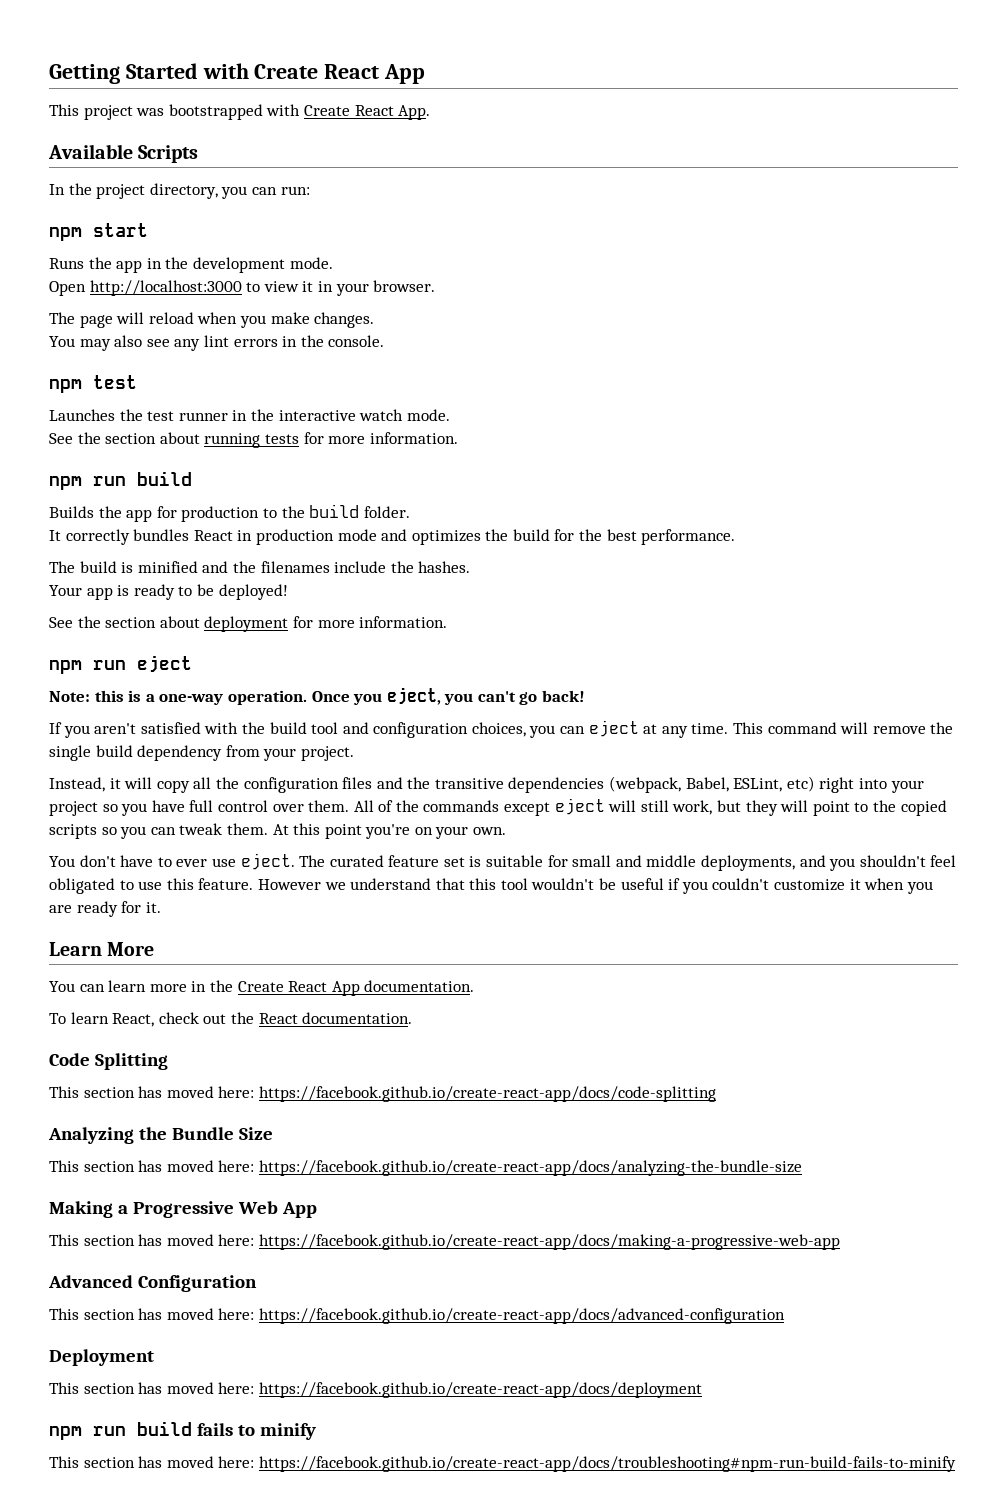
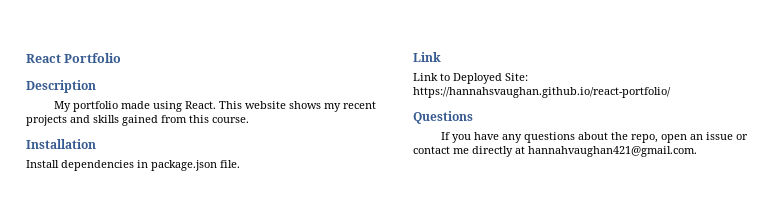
[49,63,426,84] [49,104,431,120] [48,144,199,163] [49,183,310,199] [49,223,148,241] [49,257,333,273] [49,280,436,296] [49,312,375,328] [49,335,385,351] [49,375,137,393] [49,409,450,421] [49,432,458,448] [49,471,192,490] [49,504,410,522] [49,529,736,545] [49,561,471,573] [49,584,288,600] [49,616,448,632] [49,655,192,674] [49,687,586,705] [49,720,954,738] [49,745,354,761] [49,776,924,793] [49,798,947,816] [49,823,507,839] [49,853,957,871] [49,878,933,894] [49,901,161,917] [49,942,155,956] [49,980,475,996] [49,1012,413,1027] [49,1053,168,1070] [49,1086,716,1102] [48,1127,273,1144] [49,1160,802,1176] [49,1201,317,1218] [49,1234,840,1250] [48,1275,257,1292] [49,1308,785,1324] [49,1349,154,1366] [49,1382,702,1398] [49,1421,316,1440] [49,1456,956,1472] Getting Started with Create React App // This project was bootstrapped with Create React App. // Available Scripts // In the project directory, you can run: // npm start // Runs the app in the development mode. // Open http://localhost:3000 to view it in your browser. // The page will reload when you make changes. // You may also see any lint errors in the console. // npm test // Launches the test runner in the interactive watch mode. // See the section about running tests for more information. // npm run build // Builds the app for production to the build folder. // It correctly bundles React in production mode and optimizes the build for the best performance. // The build is minified and the filenames include the hashes. // Your app is ready to be deployed! // See the section about deployment for more information. // npm run eject // Note: this is a one-way operation. Once you eject, you can't go back! // If you aren't satisfied with the build tool and configuration choices, you can eject at any time. This command will remove the single build dependency from your project. // Instead, it will copy all the configuration files and the transitive dependencies (webpack, Babel, ESLint, etc) right into your project so you have full control over them. All of the commands except eject will still work, but they will point to the copied scripts so you can tweak them. At this point you're on your own. // You don't have to ever use eject. The curated feature set is suitable for small and middle deployments, and you shouldn't feel obligated to use this feature. However we understand that this tool wouldn't be useful if you couldn't customize it when you are ready for it. // Learn More // You can learn more in the Create React App documentation. // To learn React, check out the React documentation. // Code Splitting // This section has moved here: https://facebook.github.io/create-react-app/docs/code-splitting // Analyzing the Bundle Size // This section has moved here: https://facebook.github.io/create-react-app/docs/analyzing-the-bundle-size // Making a Progressive Web App // This section has moved here: https://facebook.github.io/create-react-app/docs/making-a-progressive-web-app // Advanced Configuration // This section has moved here: https://facebook.github.io/create-react-app/docs/advanced-configuration // Deployment // This section has moved here: https://facebook.github.io/create-react-app/docs/deployment // npm run build fails to minify // This section has moved here: https://facebook.github.io/create-react-app/docs/troubleshooting#npm-run-build-fails-to-minify -> [26,53,122,63] [26,80,96,93] [54,101,377,112] [26,115,249,126] [26,139,96,149] [26,160,240,171] [413,52,441,62] [413,73,528,84] [413,87,671,98] [413,111,473,124] [441,132,749,143] [413,146,697,157] React Portfolio // Description // My portfolio made using React. This website shows my recent projects and skills gained from this course. // Installation // Install dependencies in package.json file. // Link // Link to Deployed Site: https://hannahsvaughan.github.io/react-portfolio/ // Questions // If you have any questions about the repo, open an issue or contact me directly at hannahvaughan421@gmail.com.

